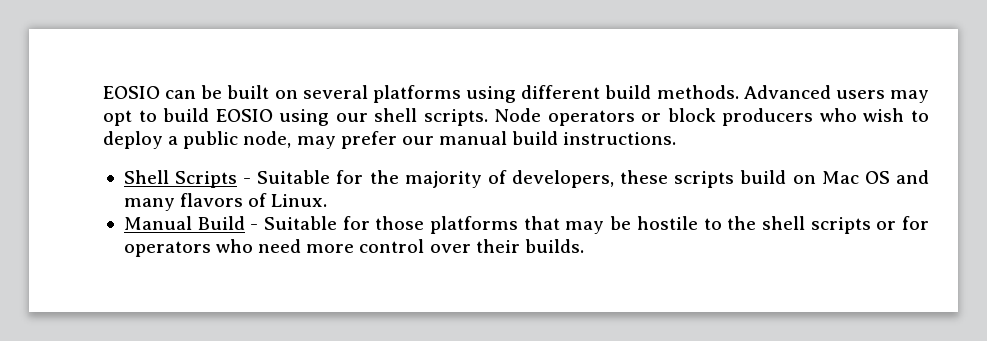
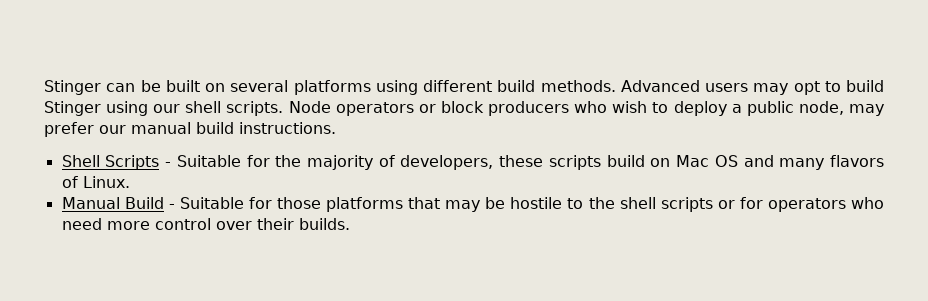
[103,86,160,99] EOSIO -> [44,80,101,95] Stinger
[215,109,273,122] EOSIO -> [44,101,101,116] Stinger

